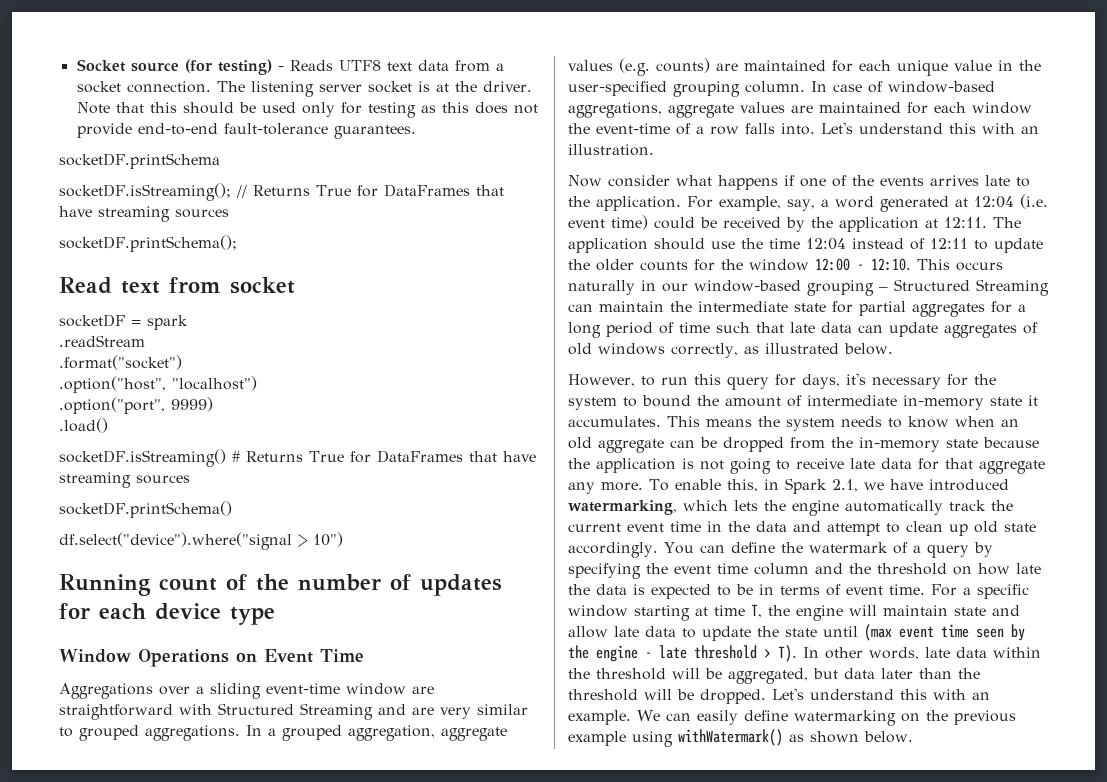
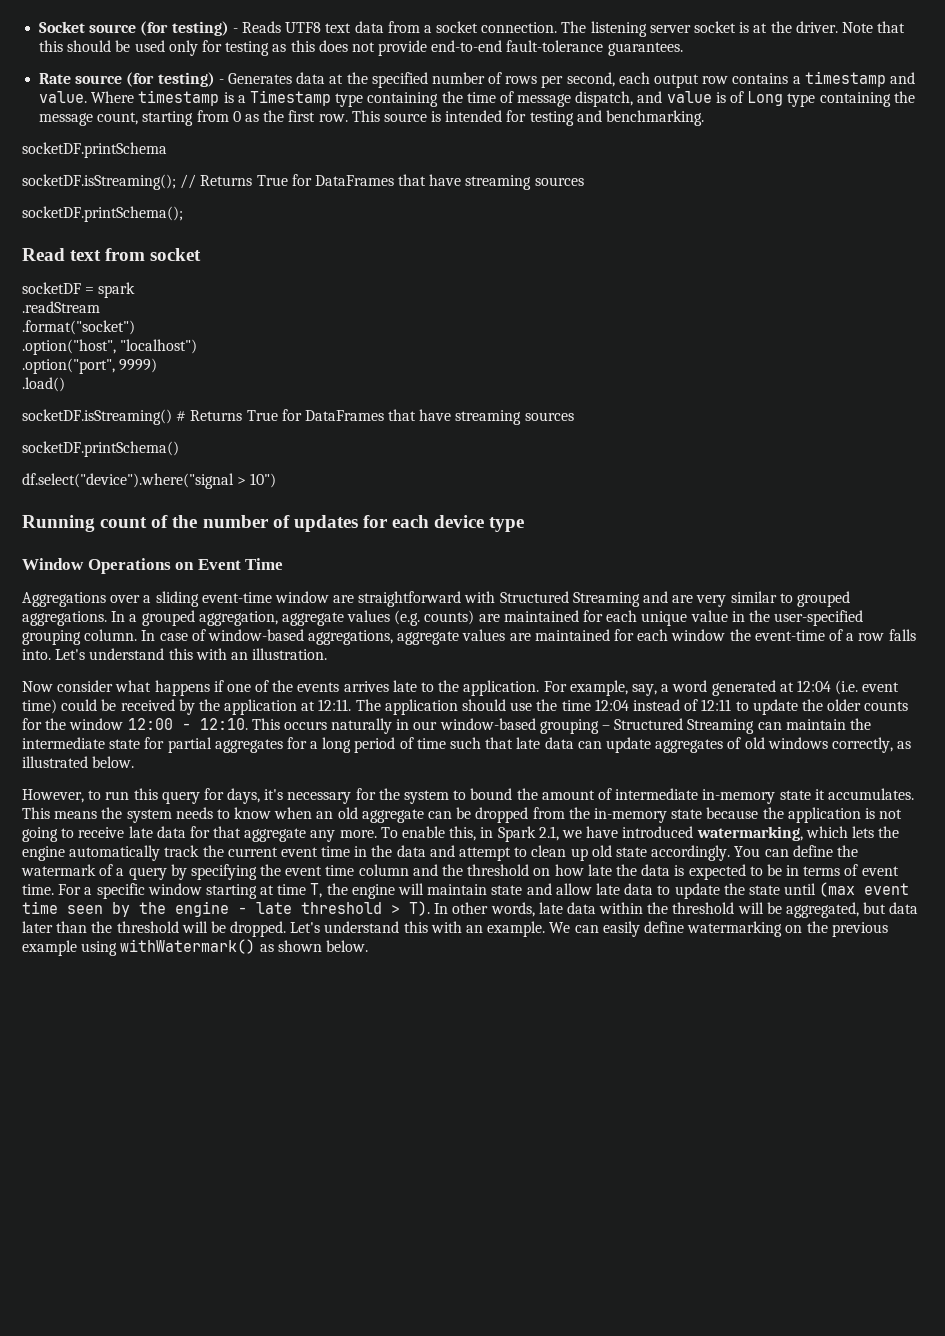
(416, 132) none -> [39,71,915,88] [39,90,915,107] [39,110,705,126] // Rate source (for testing) - Generates data at the specified number of rows per second, each output row contains a timestamp and value. Where timestamp is a Timestamp type containing the time of message dispatch, and value is of Long type containing the message count, starting from 0 as the first row. This source is intended for testing and benchmarking.

